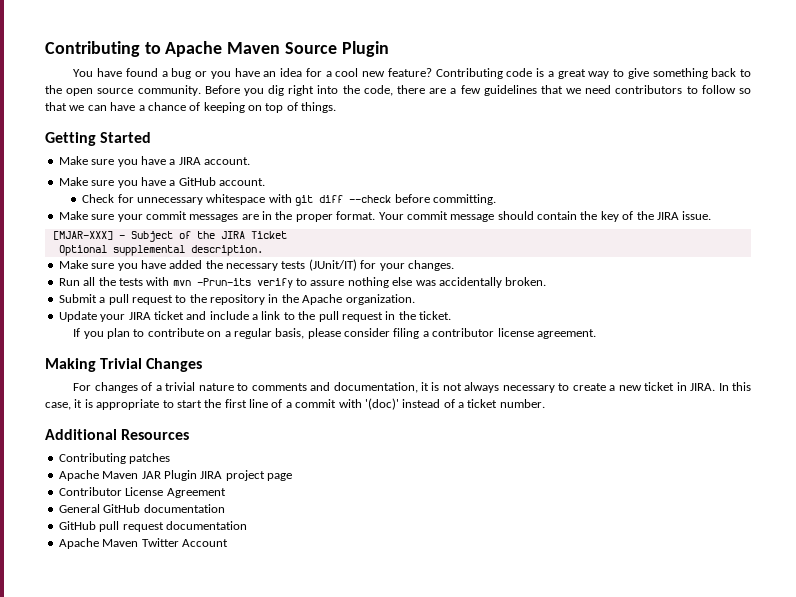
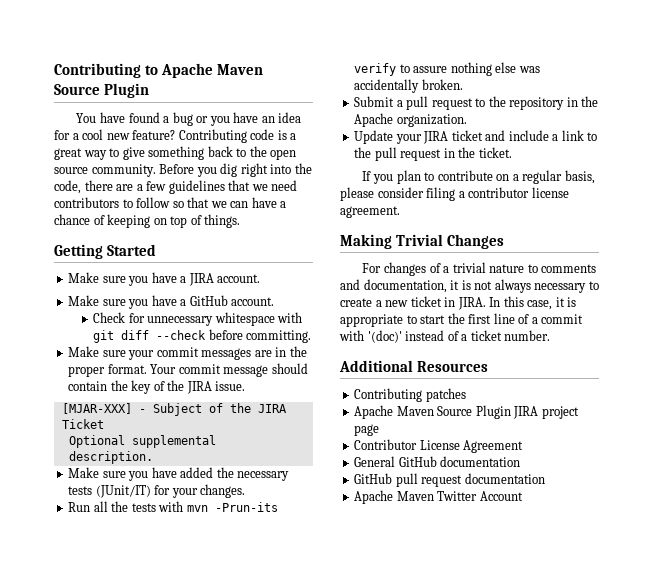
[141,471,161,479] JAR -> [437,406,473,416] Source

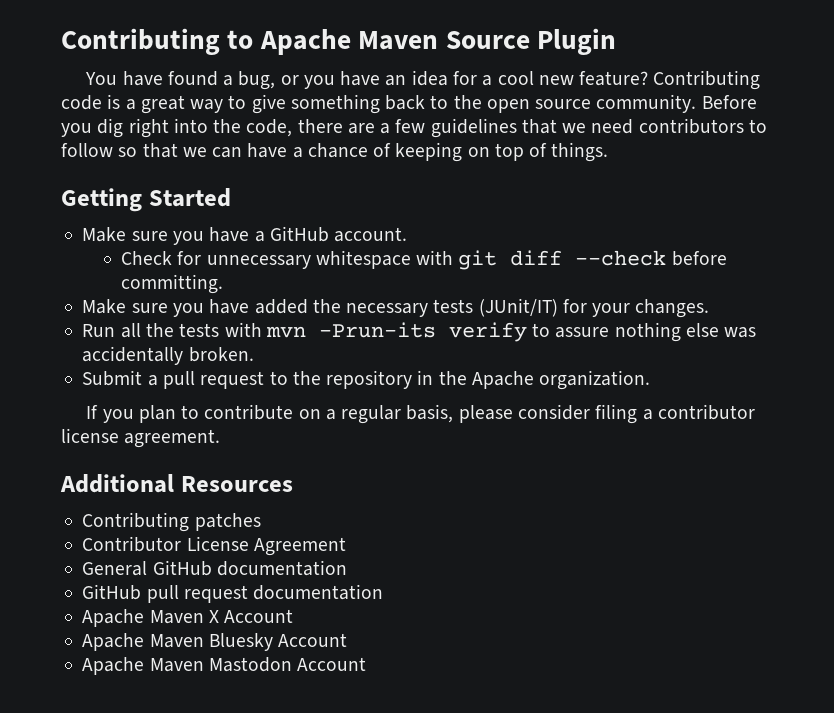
[172,112,193,126] bug -> [238,71,276,90] bug,
[68,272,261,286] // Make sure you have a JIRA account. -> (231, 197) none
[68,346,307,360] [68,363,308,377] [68,380,246,394] [61,403,287,416] [61,419,104,429] [68,435,216,448] [68,451,153,464] // Make sure your commit messages are in the proper format. Your commit message should contain the key of the JIRA issue. // [MJAR-XXX] - Subject of the JIRA Ticket // Optional supplemental description. -> (224, 284) none
[354,130,598,144] [354,147,512,161] // Update your JIRA ticket and include a link to the pull request in the ticket. -> (651, 380) none
[340,234,504,249] [362,262,597,276] [340,279,599,293] [340,296,577,310] [340,313,584,327] [339,330,551,343] [339,360,488,372] [354,388,466,402] [354,405,579,419] [354,424,380,436] Making Trivial Changes // For changes of a trivial nature to comments and documentation, it is not always necessary to create a new ticket in JIRA. In this case, it is appropriate to start the first line of a commit with '(doc)' instead of a ticket number. // Additional Resources // Contributing patches // Apache Maven Source Plugin JIRA project page -> [60,474,293,493] [82,512,261,532] Additional Resources // Contributing patches
[437,491,523,501] Twitter Account -> [208,609,294,623] [82,633,348,651] [82,657,367,675] X Account // Apache Maven Bluesky Account // Apache Maven Mastodon Account

